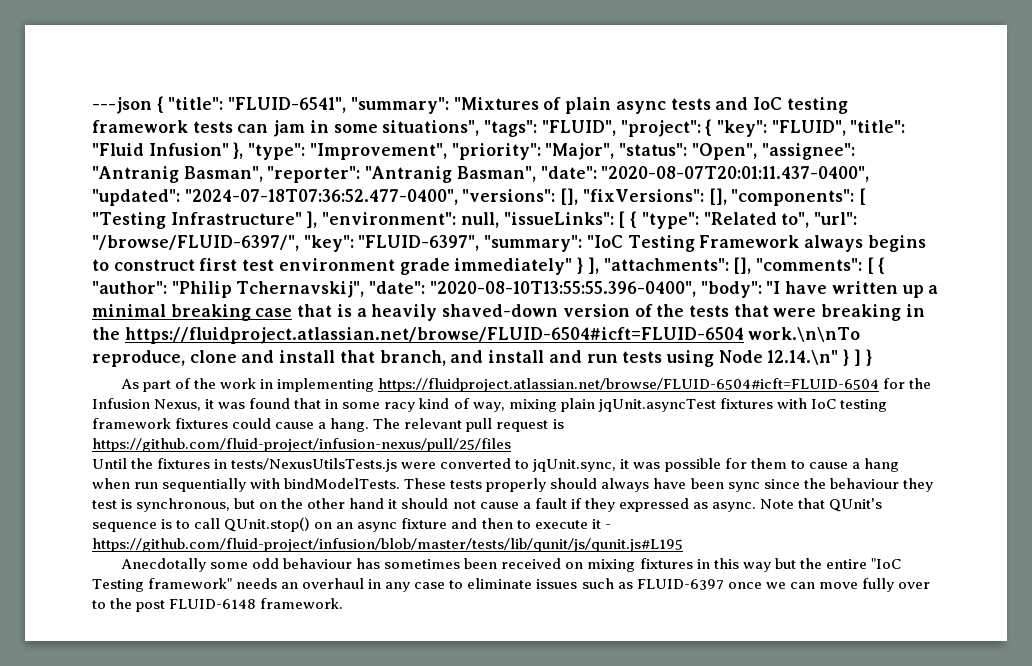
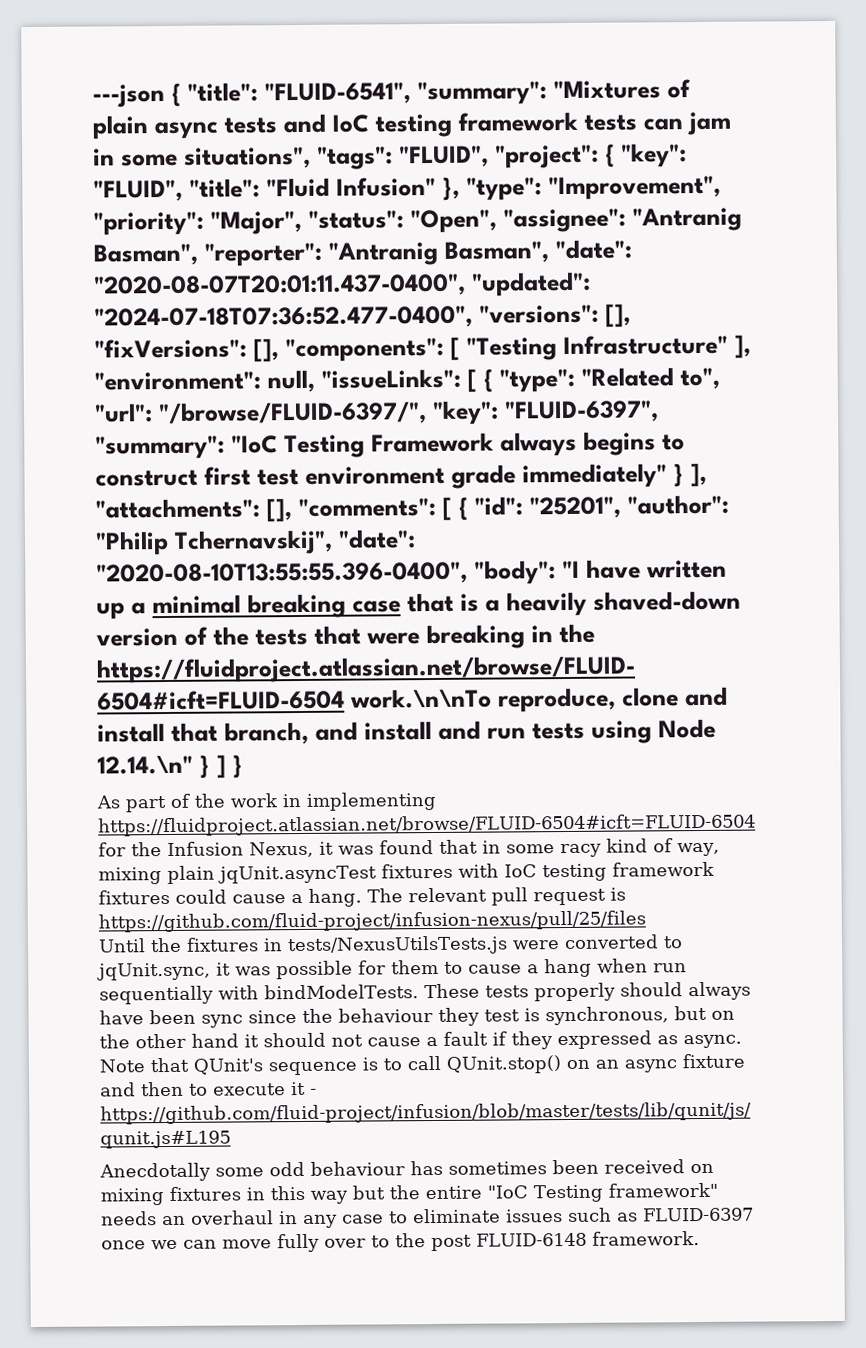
(886, 265) none -> [474,496,621,519] "id": "25201",

